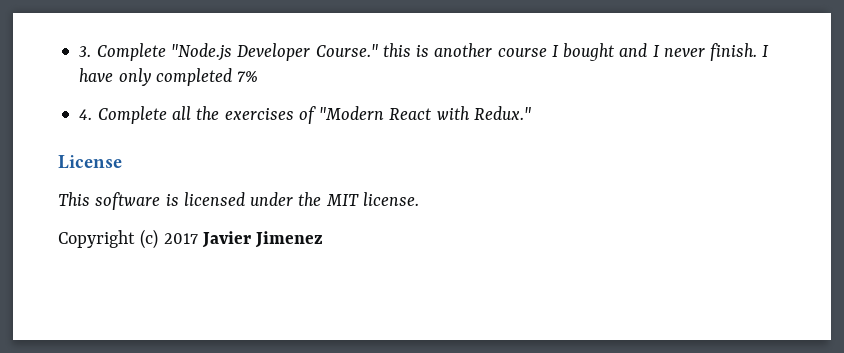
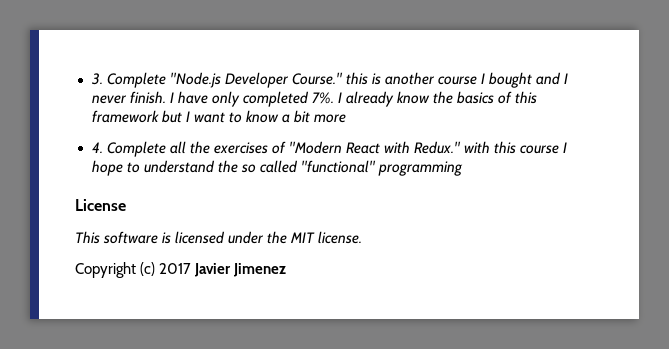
[237,71,259,82] 7% -> [311,91,538,107] [91,110,346,123] 7%. I already know the basics of this framework but I want to know a bit more
(531, 113) none -> [463,141,568,154] [91,160,463,176] with this course I hope to understand the so called "functional" programming

